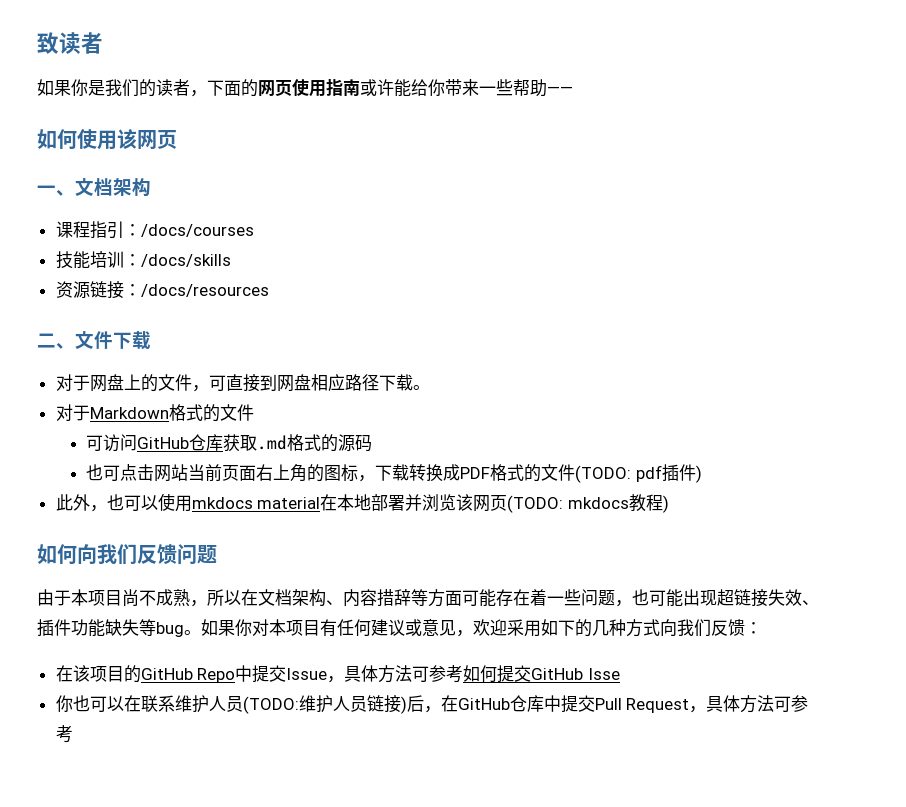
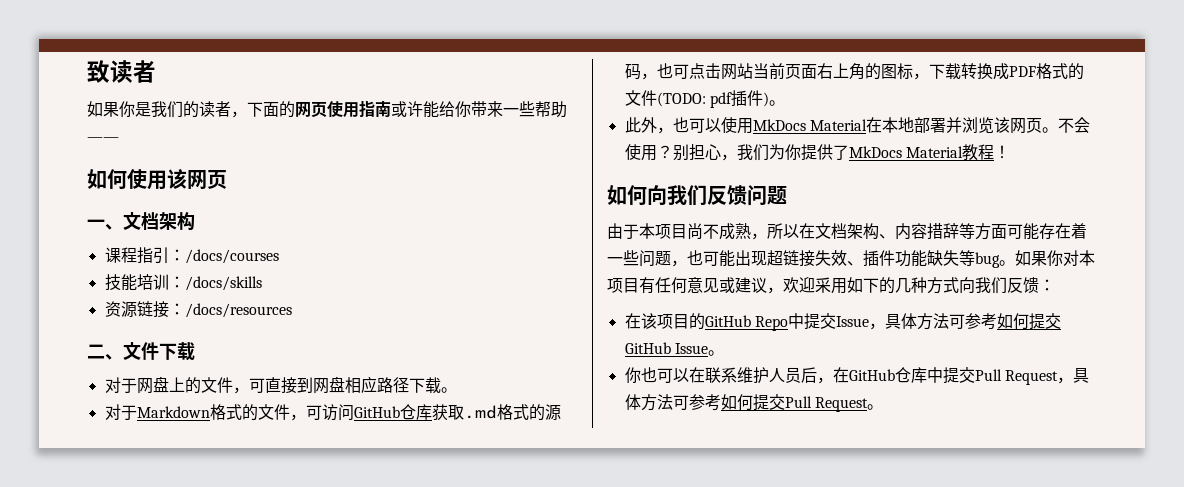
(254, 412) // -> [289,414,306,421] ，
(373, 443) // -> [640,73,657,80] ，
(702, 474) none -> [768,100,785,106] 。
[191,497,321,509] mkdocs material -> [752,119,867,131] MkDocs Material
[507,494,669,513] (TODO: mkdocs教程) -> [1041,117,1090,133] [624,144,1010,161] 。不会使用？别担心，我们为你提供了MkDocs Material教程！
[371,619,456,636] 建议或意见 -> [687,277,767,293] 意见或建议
[587,668,620,680] Isse -> [674,343,724,356] Issue。
[242,695,407,714] (TODO:维护人员链接) -> (801, 375) none
(73, 734) none -> [720,394,883,412] 如何提交Pull Request。

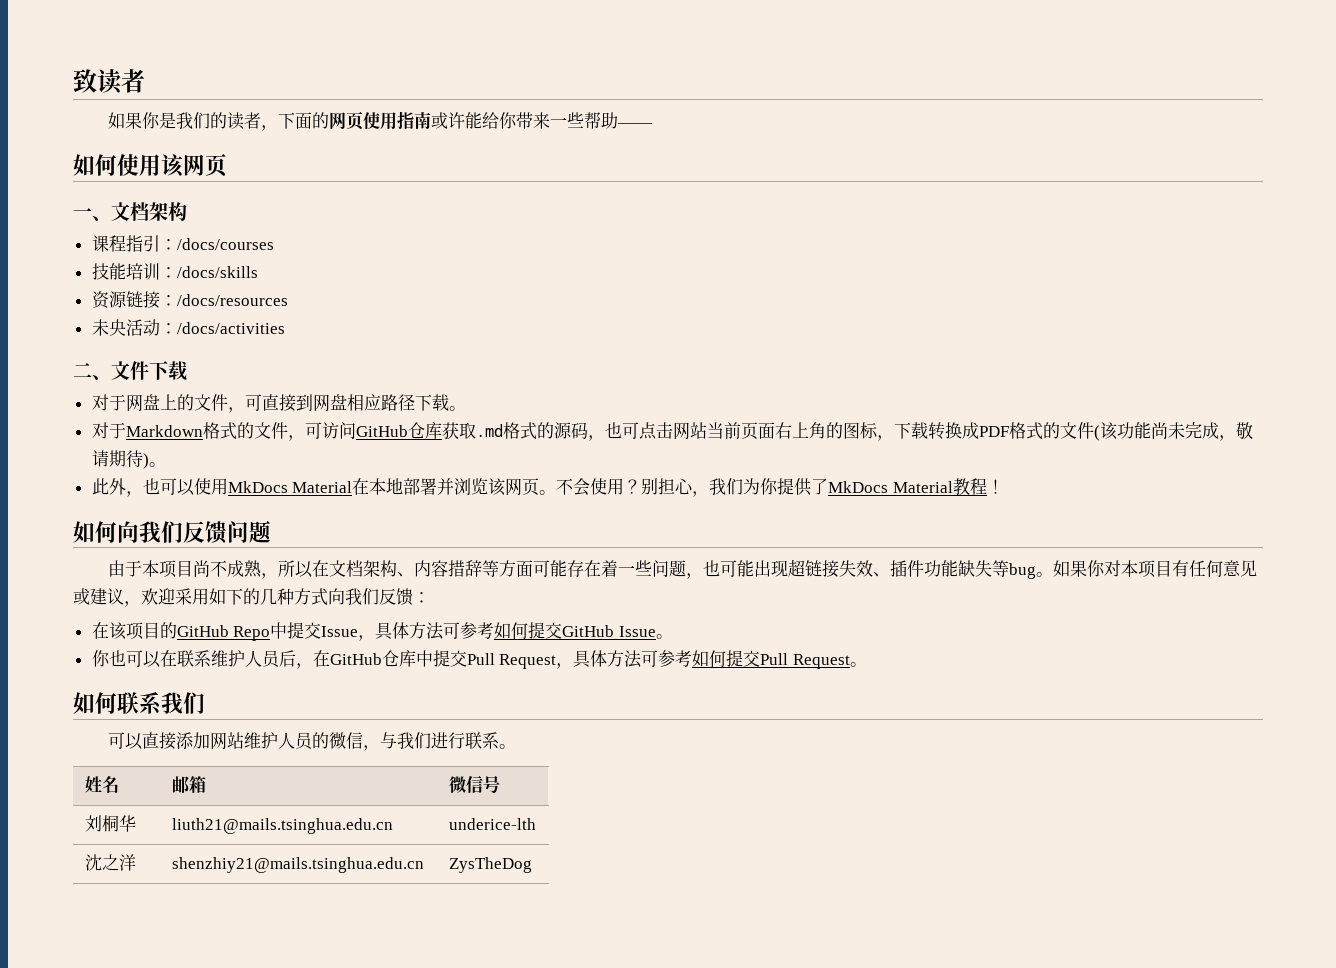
(292, 310) none -> [91,319,285,336] // 未央活动：/docs/activities
[656,90,763,108] (TODO: pdf插件 -> [1093,422,1253,441] [91,450,143,467] (该功能尚未完成，敬请期待
(883, 407) none -> [73,692,205,715] [108,732,517,751] [84,776,119,793] [171,776,206,794] [448,776,500,794] [84,815,136,832] [171,818,393,834] [448,818,536,830] [84,854,136,871] [171,857,424,873] [448,857,532,873] // 如何联系我们 // 可以直接添加网站维护人员的微信，与我们进行联系。 // 姓名 | 邮箱 | 微信号 // 刘桐华 | liuth21@mails.tsinghua.edu.cn | underice-lth // 沈之洋 | shenzhiy21@mails.tsinghua.edu.cn | ZysTheDog

